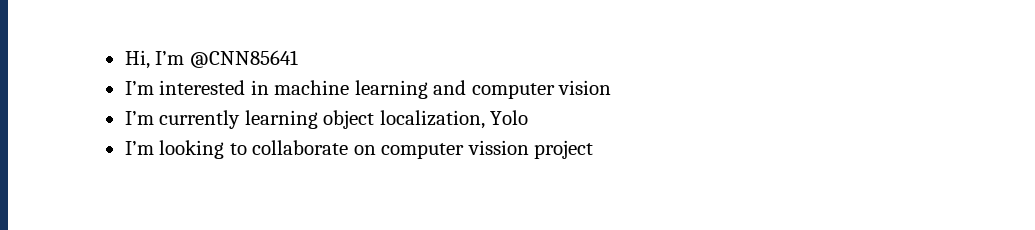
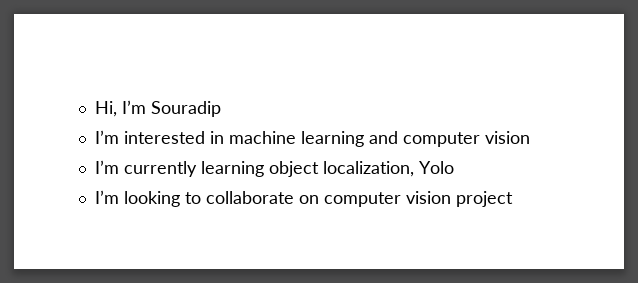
[189,50,298,68] @CNN85641 -> [150,101,221,117] Souradip
[467,140,529,155] vission -> [405,191,451,204] vision

